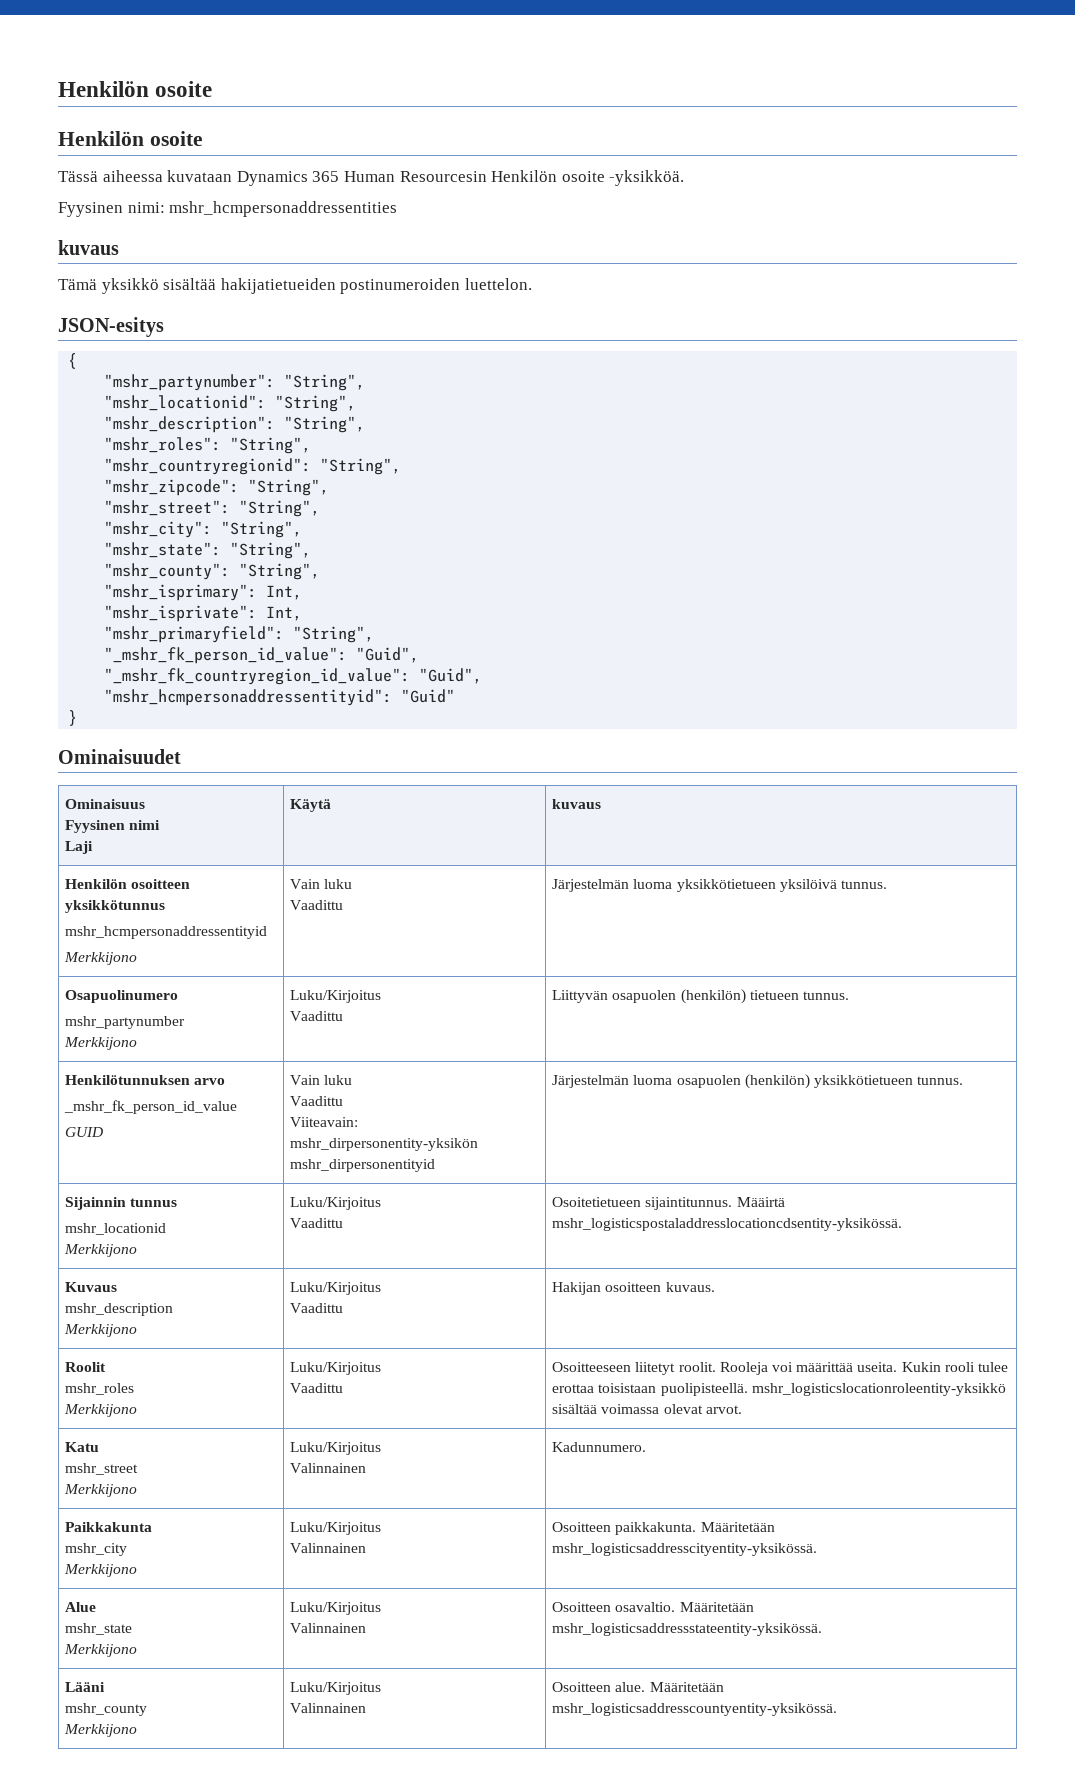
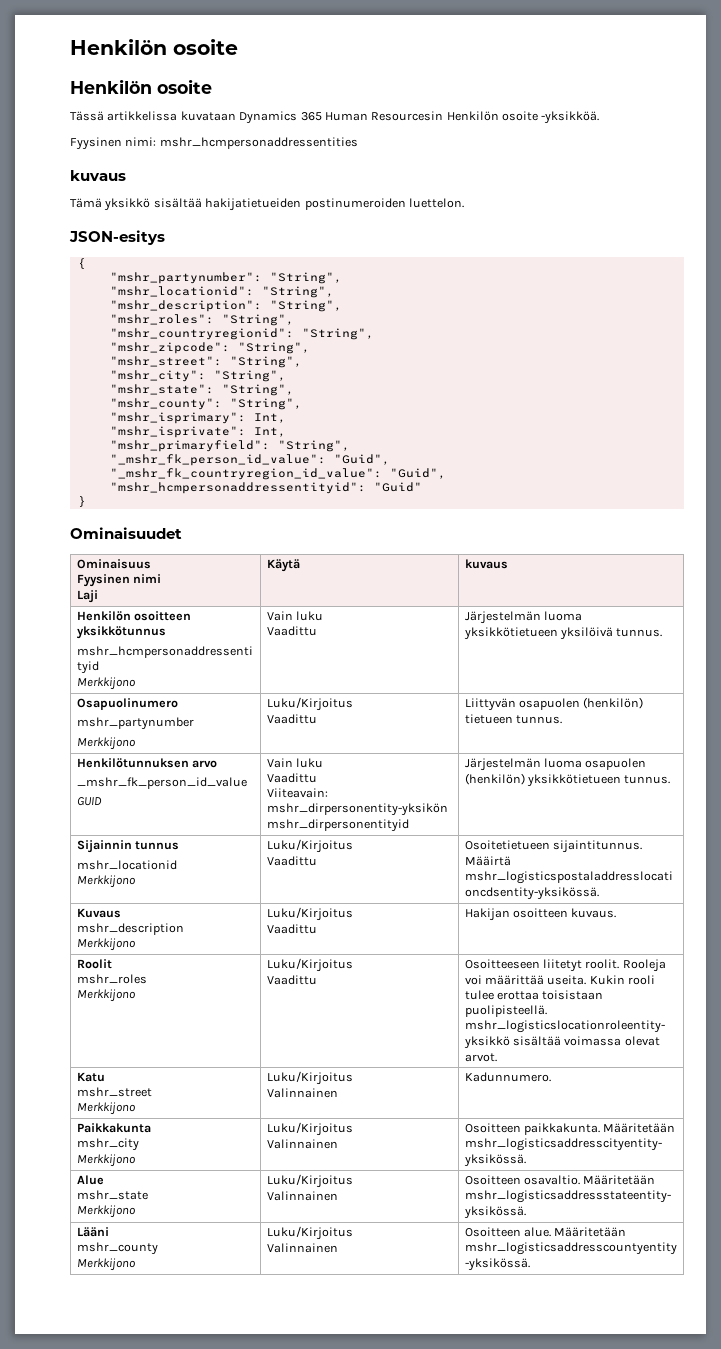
[102,170,163,182] aiheessa -> [107,111,178,121] artikkelissa

